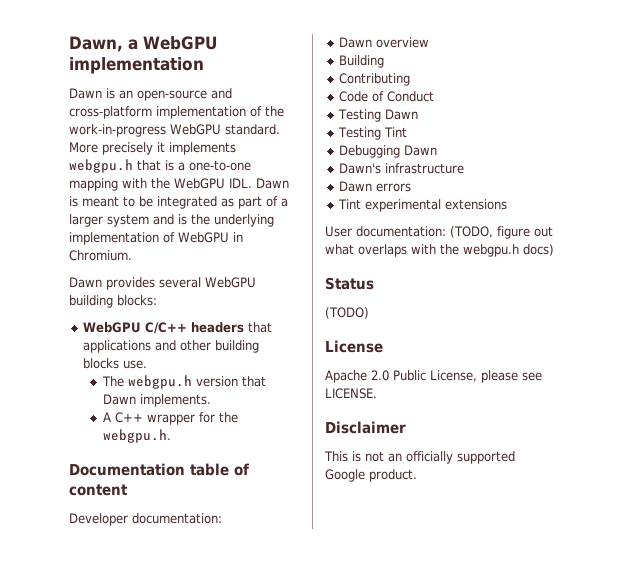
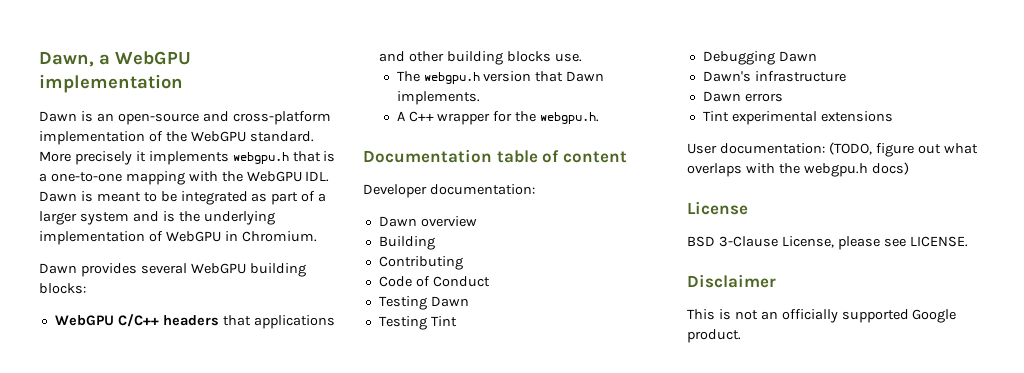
[69,124,166,137] work-in-progress -> (187, 136) none
[325,277,374,290] [325,307,369,319] // Status // (TODO) -> (909, 168) none
[325,370,426,383] Apache 2.0 Public -> [687,236,778,247] BSD 3-Clause

